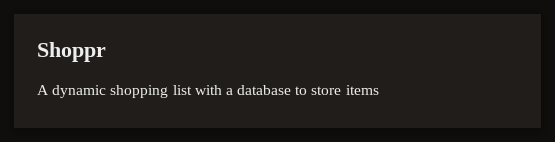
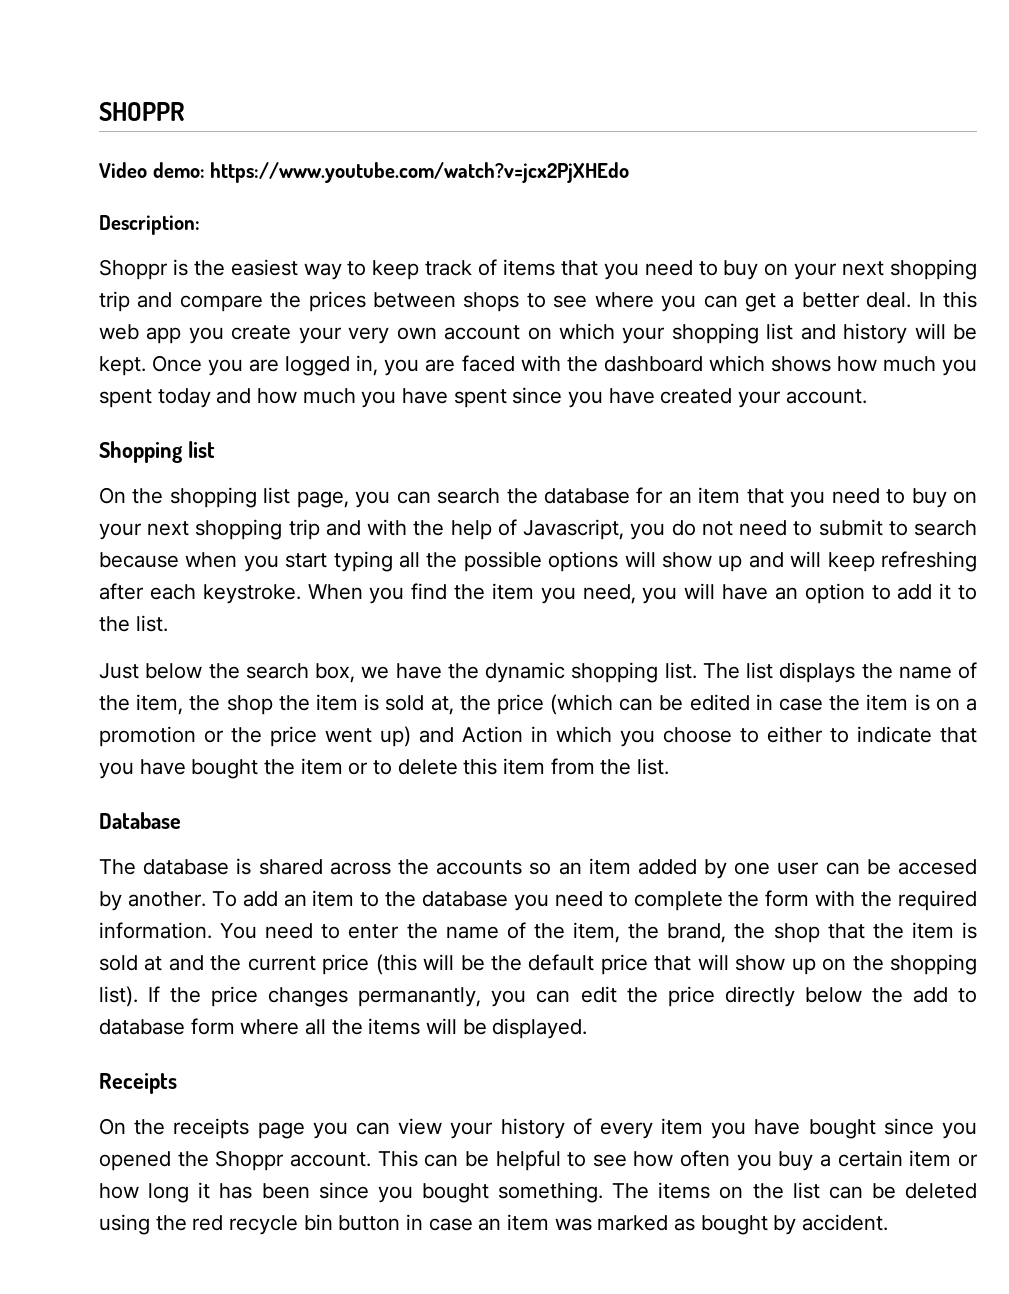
[37,42,106,62] [37,85,379,98] Shoppr // A dynamic shopping list with a database to store items -> [99,102,185,121] [99,162,630,183] [99,215,200,235] [99,259,978,280] [99,291,977,312] [99,323,977,344] [99,355,977,376] [99,387,867,408] [99,441,215,463] [99,487,978,508] [99,519,978,540] [99,551,977,572] [99,583,978,604] [99,615,168,632] [99,662,977,683] [99,694,977,715] [99,726,977,747] [99,758,670,779] [99,812,181,829] [99,858,977,879] [99,890,977,911] [99,922,978,943] [99,954,978,975] [99,986,978,1007] [99,1018,588,1039] [99,1073,177,1094] [99,1118,977,1139] [99,1150,978,1171] [99,1182,977,1203] [99,1214,889,1235] SHOPPR // Video demo: https://www.youtube.com/watch?v=jcx2PjXHEdo // Description: // Shoppr is the easiest way to keep track of items that you need to buy on your next shopping trip and compare the prices between shops to see where you can get a better deal. In this web app you create your very own account on which your shopping list and history will be kept. Once you are logged in, you are faced with the dashboard which shows how much you spent today and how much you have spent since you have created your account. // Shopping list // On the shopping list page, you can search the database for an item that you need to buy on your next shopping trip and with the help of Javascript, you do not need to submit to search because when you start typing all the possible options will show up and will keep refreshing after each keystroke. When you find the item you need, you will have an option to add it to the list. // Just below the search box, we have the dynamic shopping list. The list displays the name of the item, the shop the item is sold at, the price (which can be edited in case the item is on a promotion or the price went up) and Action in which you choose to either to indicate that you have bought the item or to delete this item from the list. // Database // The database is shared across the accounts so an item added by one user can be accesed by another. To add an item to the database you need to complete the form with the required information. You need to enter the name of the item, the brand, the shop that the item is sold at and the current price (this will be the default price that will show up on the shopping list). If the price changes permanantly, you can edit the price directly below the add to database form where all the items will be displayed. // Receipts // On the receipts page you can view your history of every item you have bought since you opened the Shoppr account. This can be helpful to see how often you buy a certain item or how long it has been since you bought something. The items on the list can be deleted using the red recycle bin button in case an item was marked as bought by accident.

